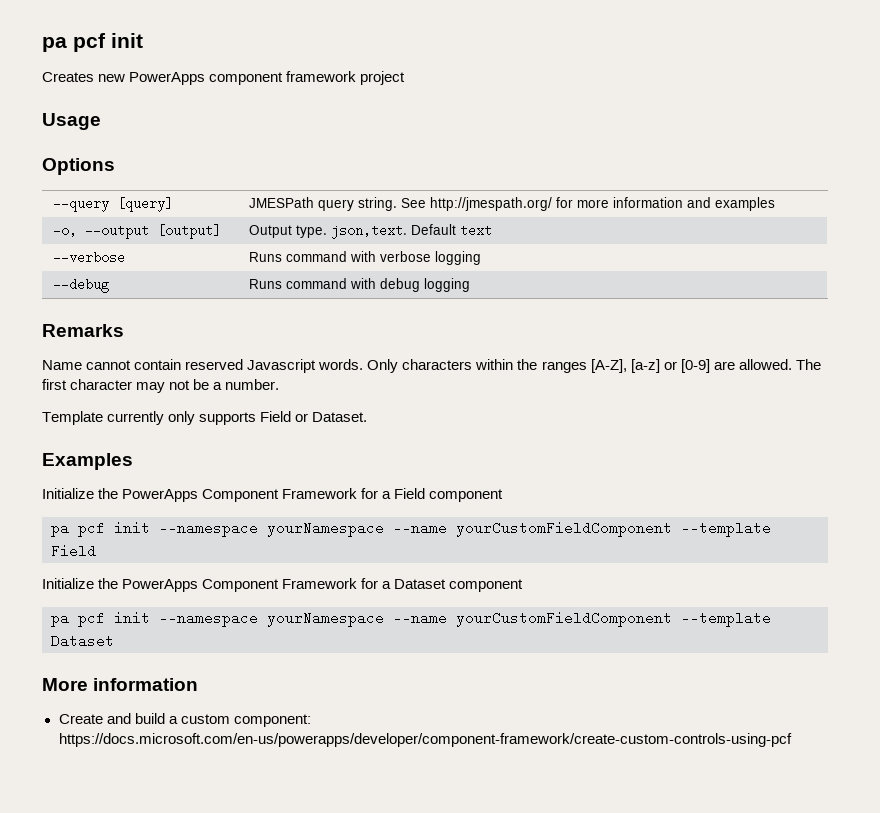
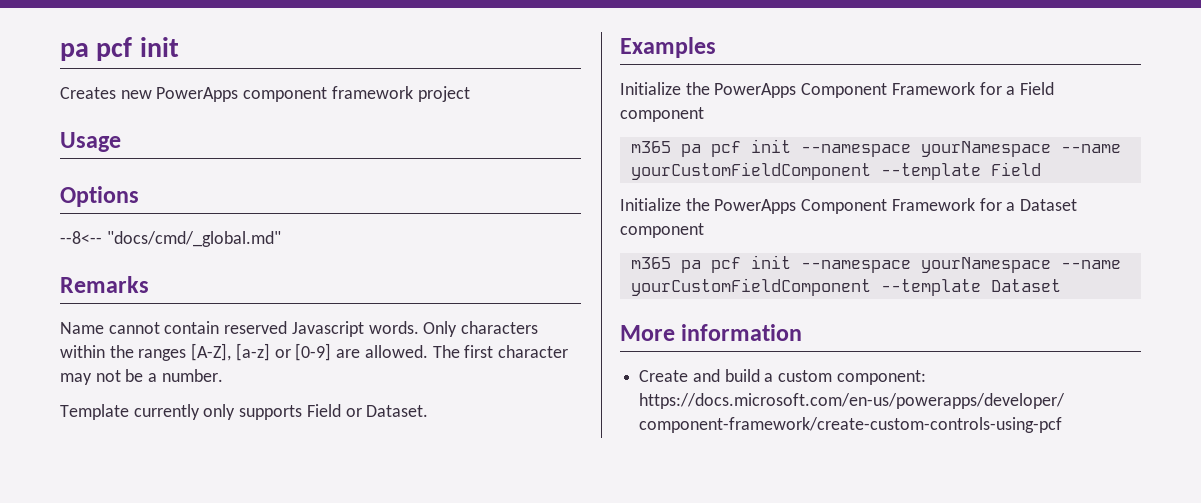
[53,197,174,212] [249,197,776,211] [53,224,222,239] [249,224,493,239] [53,251,126,264] [249,251,482,265] [53,278,110,293] [249,278,471,292] // --query [query] | JMESPath query string. See http://jmespath.org/ for more information and examples // -o, --output [output] | Output type. json,text. Default text // --verbose | Runs command with verbose logging // --debug | Runs command with debug logging -> [60,231,281,247] // --8<-- "docs/cmd/_global.md"
(504, 495) none -> [630,141,671,153] m365
(524, 585) none -> [630,257,671,269] m365

